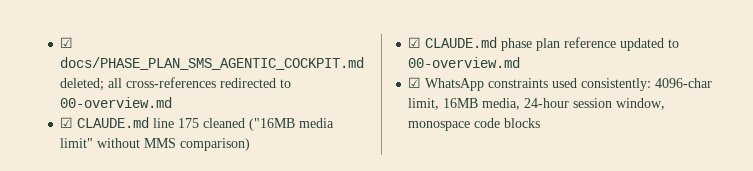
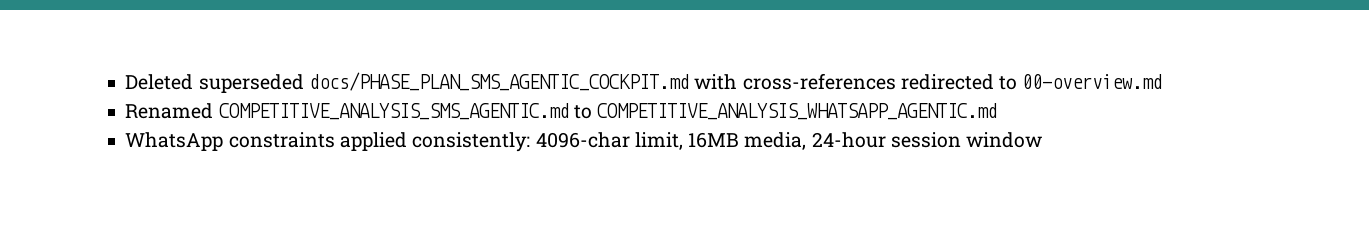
[60,37,74,48] [60,57,365,70] [60,78,123,91] ☑ docs/PHASE_PLAN_SMS_AGENTIC_COCKPIT.md deleted; all -> [125,72,738,93] Deleted superseded docs/PHASE_PLAN_SMS_AGENTIC_COCKPIT.md with
[60,117,335,131] [60,138,251,151] [408,37,680,51] [408,57,521,68] [408,77,422,88] ☑ CLAUDE.md line 175 cleaned ("16MB media limit" without MMS comparison) // ☑ CLAUDE.md phase plan reference updated to 00-overview.md // ☑ -> [125,103,998,120] Renamed COMPETITIVE_ANALYSIS_SMS_AGENTIC.md to COMPETITIVE_ANALYSIS_WHATSAPP_AGENTIC.md //
[552,78,578,88] used -> [339,132,407,151] applied
[616,98,666,110] [408,118,541,131] window, monospace code blocks -> [966,132,1043,148] window

